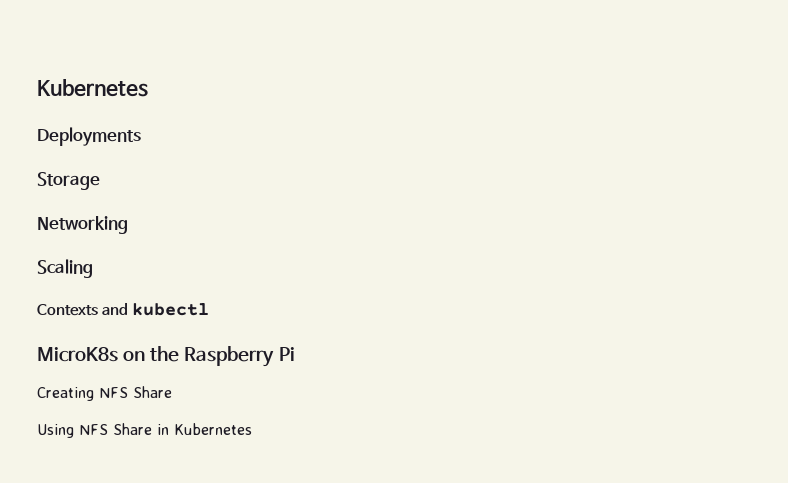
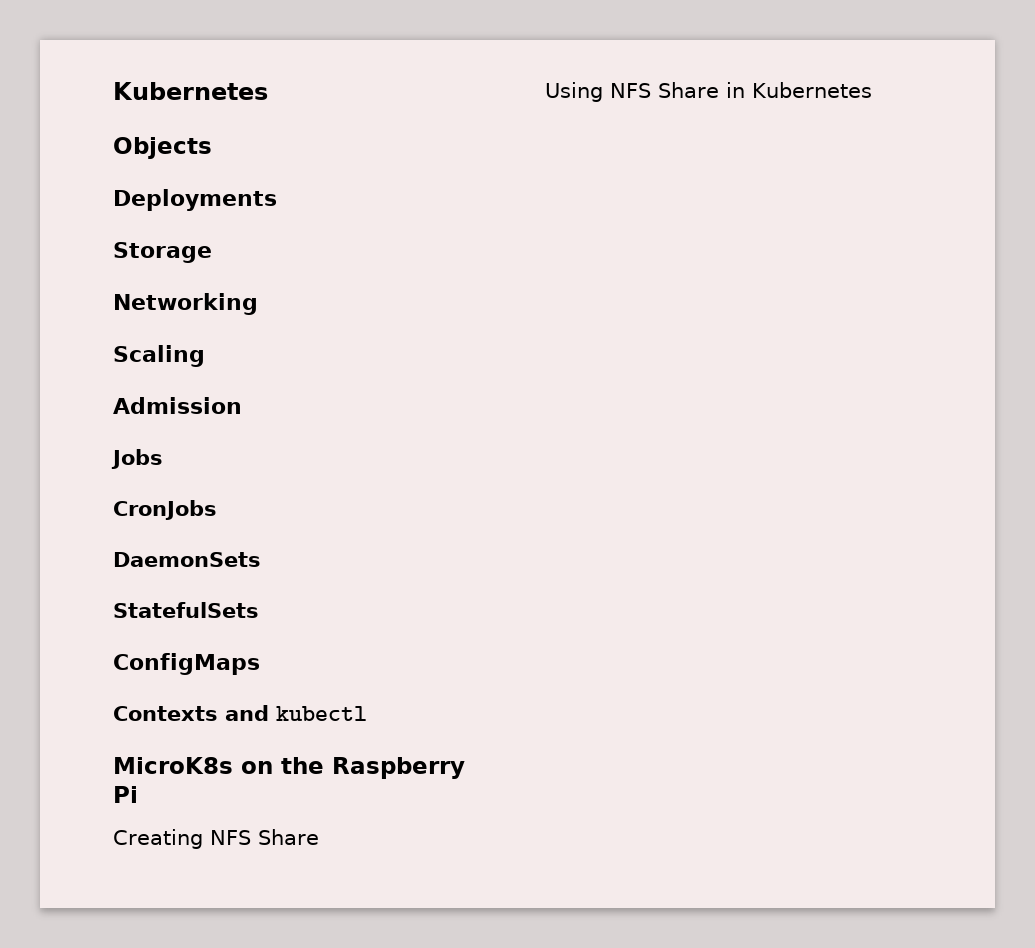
[37,79,148,97] Kubernetes -> [113,82,268,100] [113,137,212,159] Kubernetes // Objects
(93, 268) none -> [113,397,242,414] [111,449,163,469] [113,500,217,520] [113,552,261,567] [113,602,259,618] [113,653,260,675] // Admission // Jobs // CronJobs // DaemonSets // StatefulSets // ConfigMaps

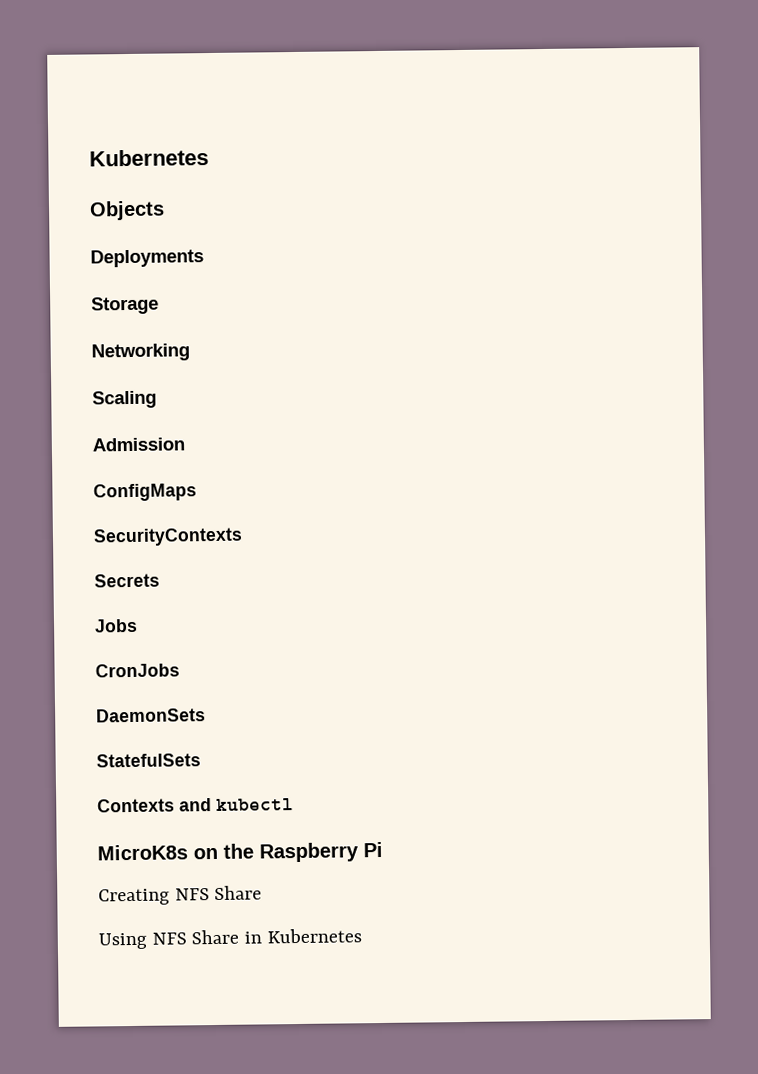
(242, 405) none -> [93,483,197,502] [93,527,243,547] [94,573,160,588] // ConfigMaps // SecurityContexts // Secrets
[113,653,260,675] // ConfigMaps -> (201, 760) none

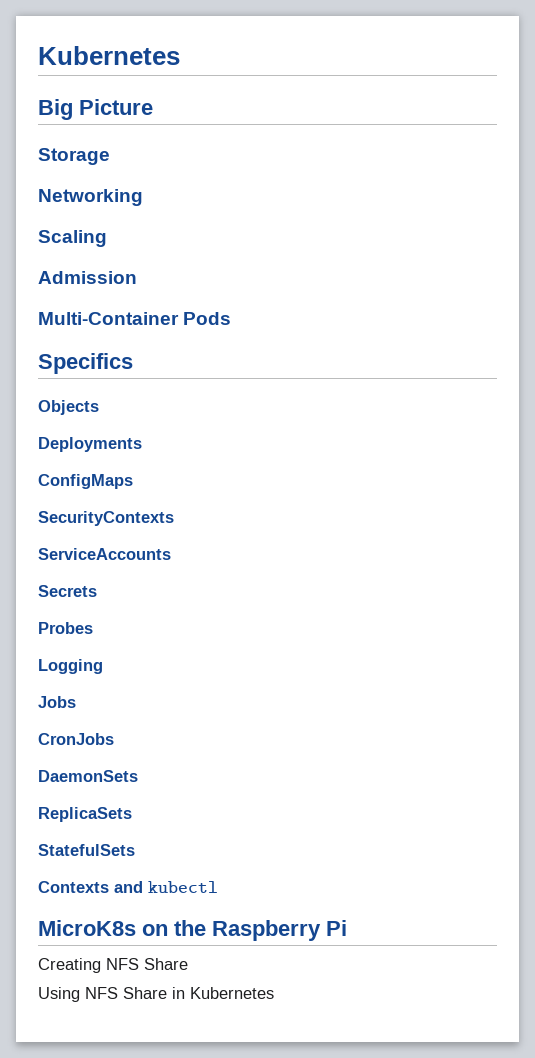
[89,200,165,221] [90,249,204,268] Objects // Deployments -> [38,99,153,120] Big Picture
(185, 444) none -> [38,312,232,325] [38,353,133,374] [38,400,99,415] [38,437,142,452] // Multi-Container Pods // Specifics // Objects // Deployments
(243, 537) none -> [38,548,171,560] // ServiceAccounts
(160, 580) none -> [38,622,93,634] [38,659,103,674] // Probes // Logging
(206, 715) none -> [38,807,132,822] // ReplicaSets

